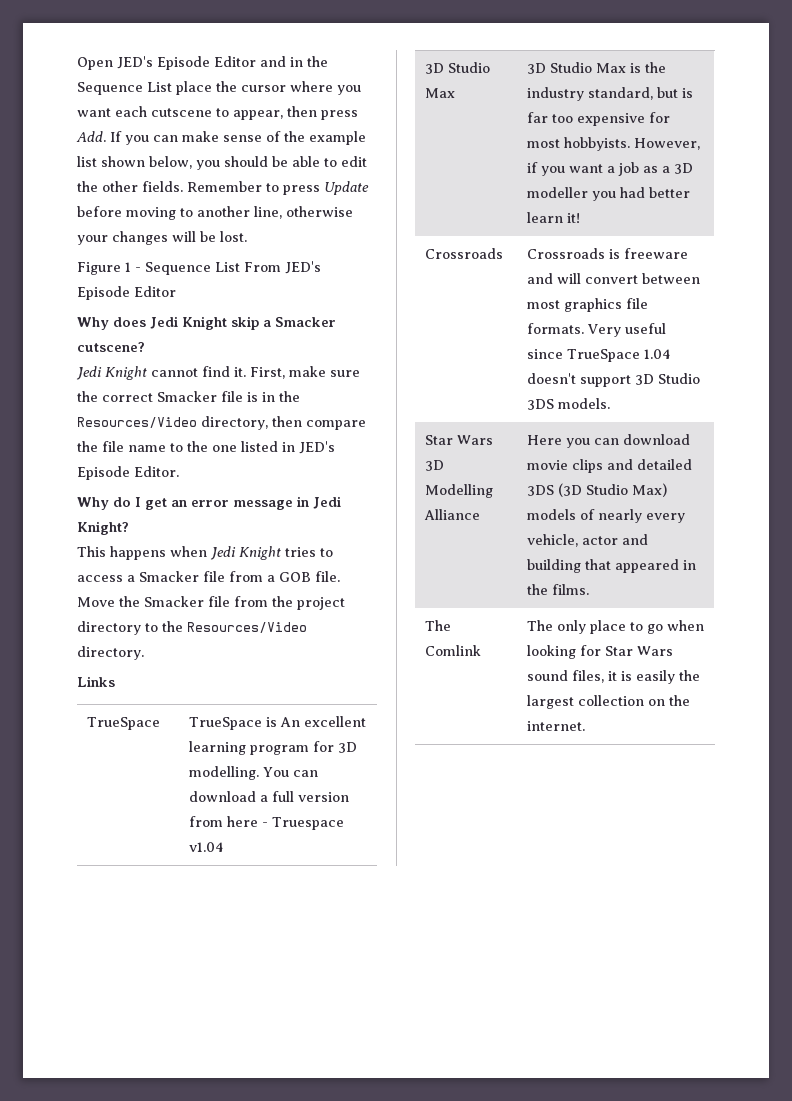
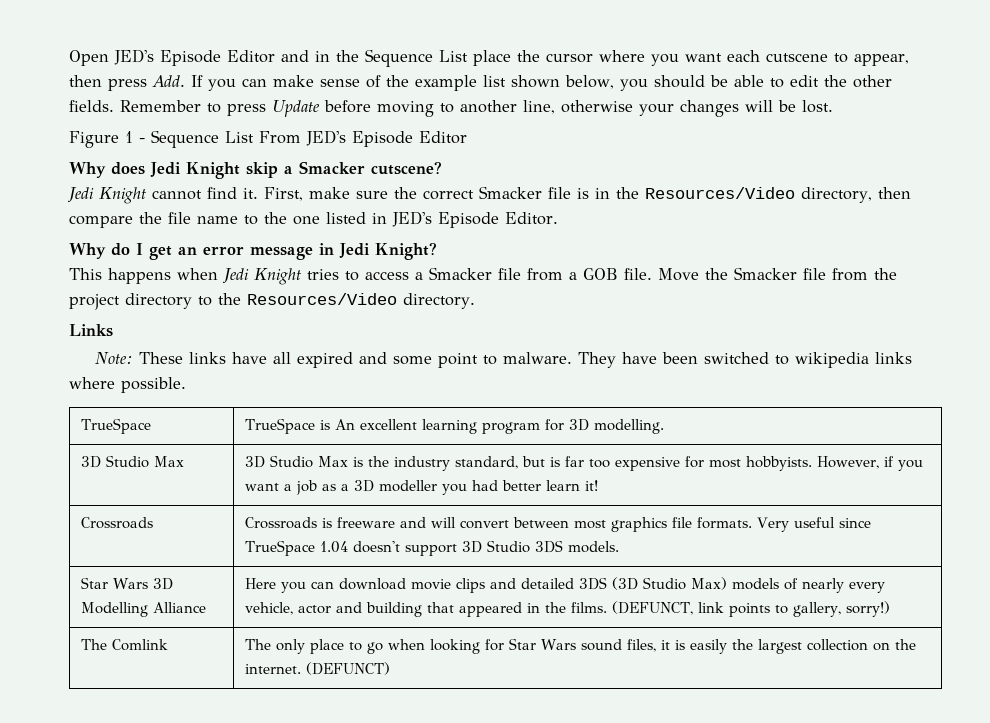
(115, 681) none -> [94,352,912,368] [69,377,186,393] // Note: These links have all expired and some point to malware. They have been switched to wikipedia links where possible.
[262,767,318,777] [188,791,349,802] [188,816,344,830] [188,842,224,852] You can download a full version from here - Truespace v1.04 -> (664, 426) none
(589, 589) none -> [611,601,890,617] (DEFUNCT, link points to gallery, sorry!)
(585, 726) none -> [305,662,390,675] (DEFUNCT)

